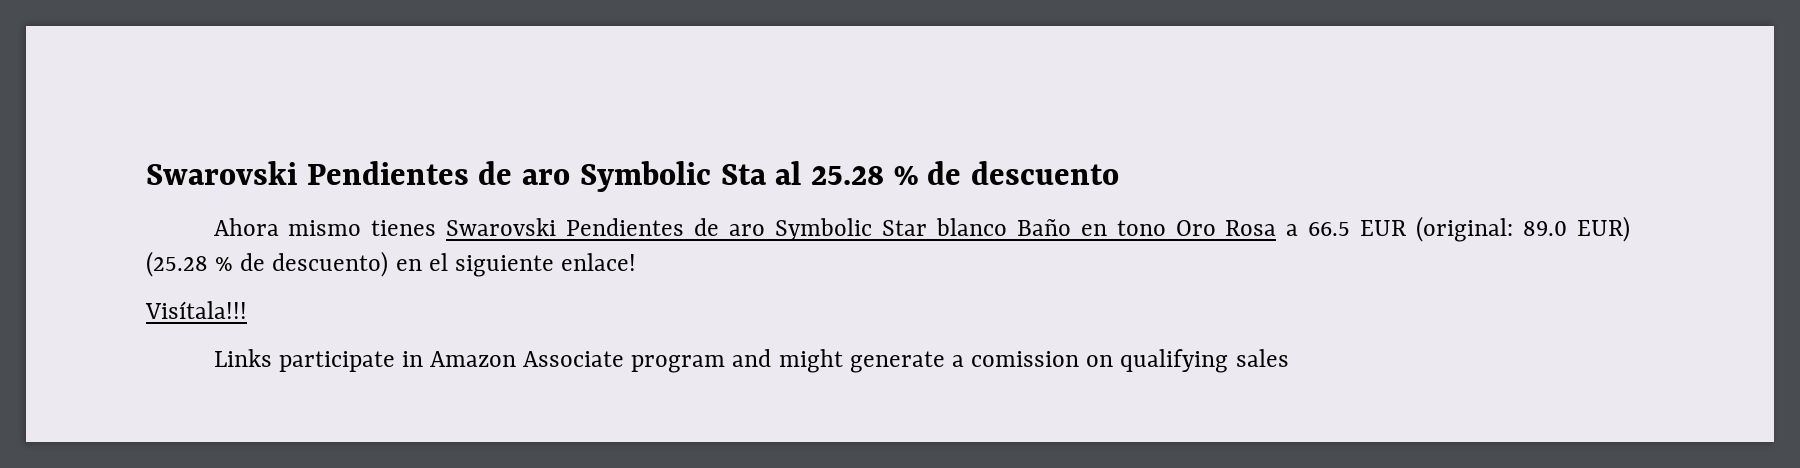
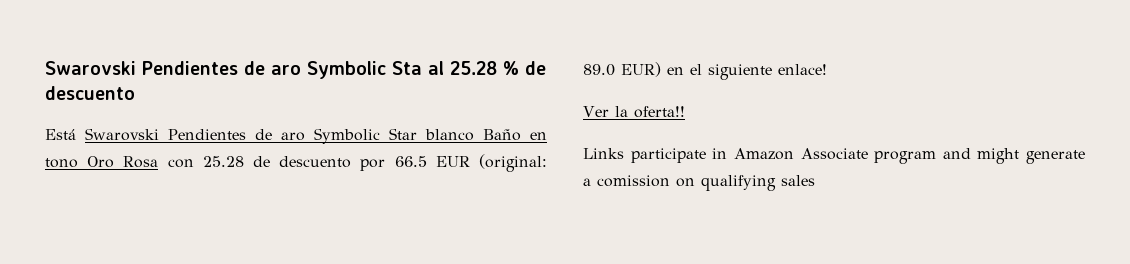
[213,218,437,236] Ahora mismo tienes -> [45,129,76,140] Está
[1286,224,1299,236] a -> [167,156,386,171] con 25.28 de descuento por
[146,251,389,277] (25.28 % de descuento) -> (661, 69) none
[145,301,247,319] Visítala!!! -> [583,106,685,118] Ver la oferta!!

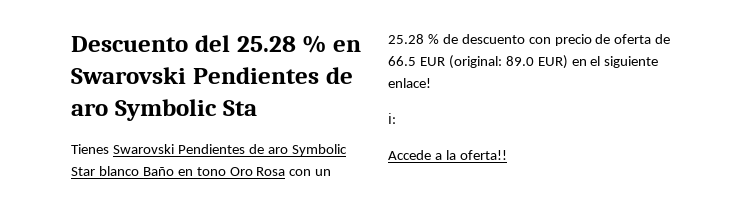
(45, 68) none -> [71,35,361,53] Descuento del 25.28 % en
[428,61,546,75] [45,86,135,100] [45,129,76,140] al 25.28 % de descuento // Está -> [71,144,109,154] // Tienes
[202,156,386,171] 25.28 de descuento por -> [315,169,332,176] [388,34,671,46] un 25.28 % de descuento con precio de oferta de
[583,106,609,117] Ver -> [388,113,396,124] [388,150,442,160] ℹ: // Accede a
[583,148,1085,164] [583,175,815,191] // Links participate in Amazon Associate program and might generate a comission on qualifying sales -> (507, 155) none

